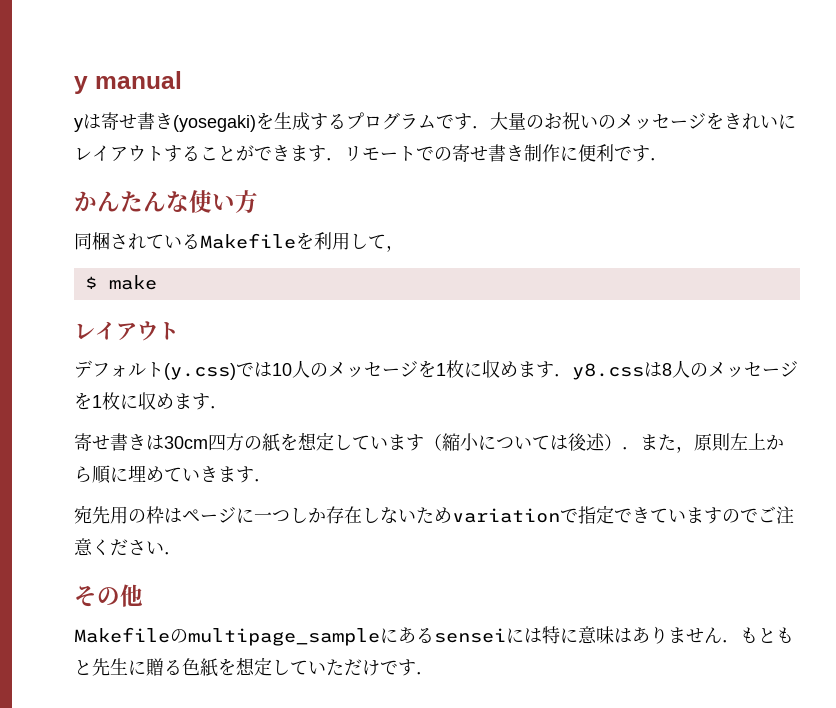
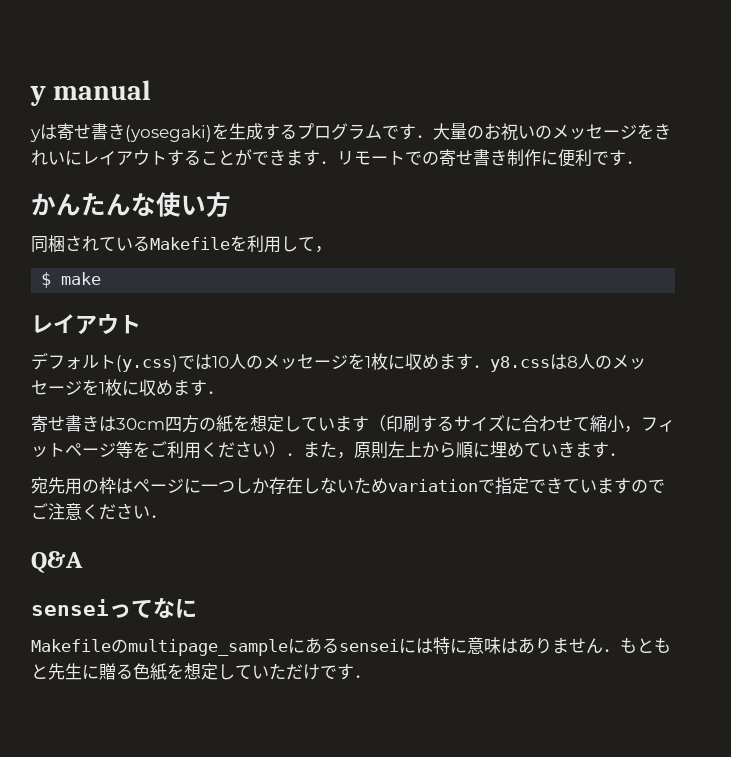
[442,433,605,451] 縮小については後述 -> [386,415,675,433] [31,441,269,459] 印刷するサイズに合わせて縮小，フィットページ等をご利用ください
[74,584,143,607] その他 -> [31,551,83,573] [31,597,197,618] Q&A // senseiってなに

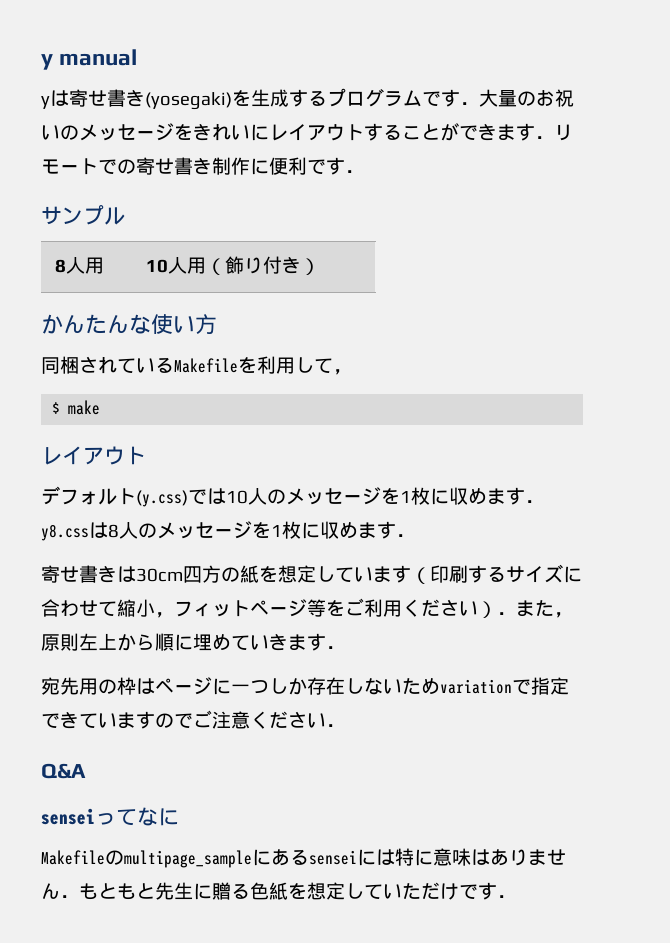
(643, 162) none -> [41,205,125,225] [55,257,105,274] [146,256,321,275] // サンプル // 8人用 | 10人用（飾り付き）

